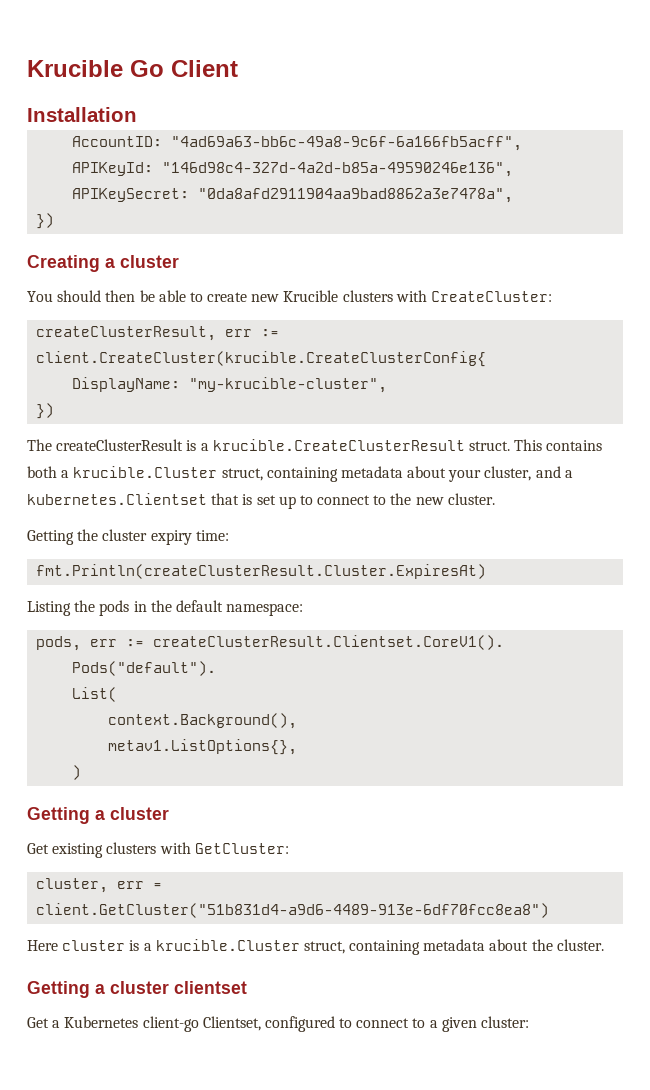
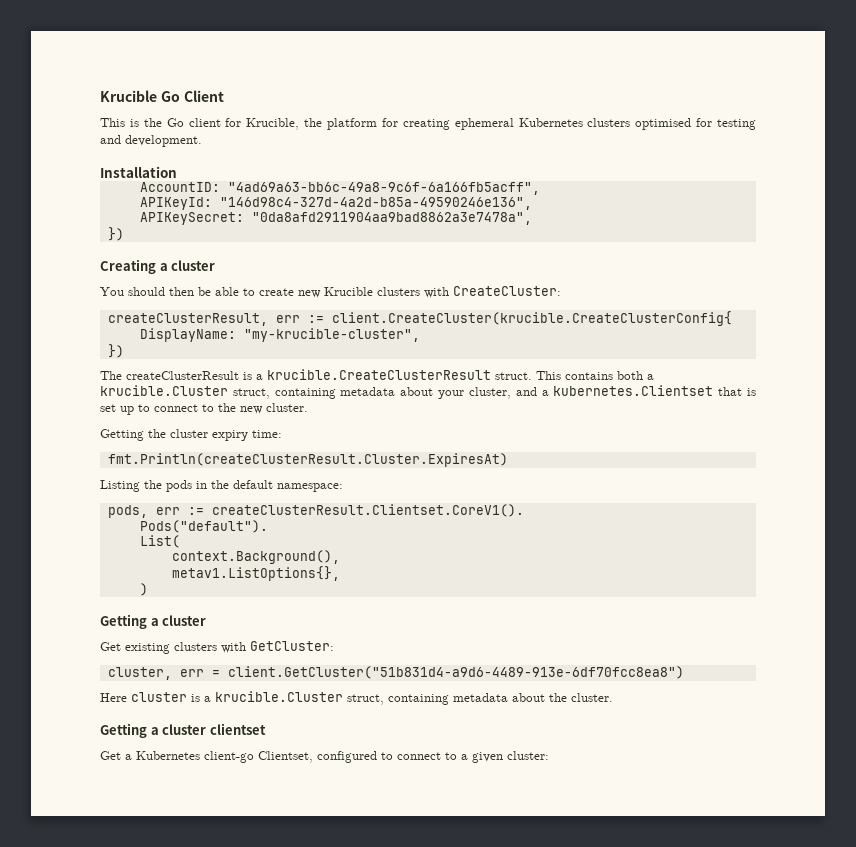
(238, 68) none -> [100,118,756,130] [100,135,202,147] // This is the Go client for Krucible, the platform for creating ephemeral Kubernetes clusters optimised for testing and development.

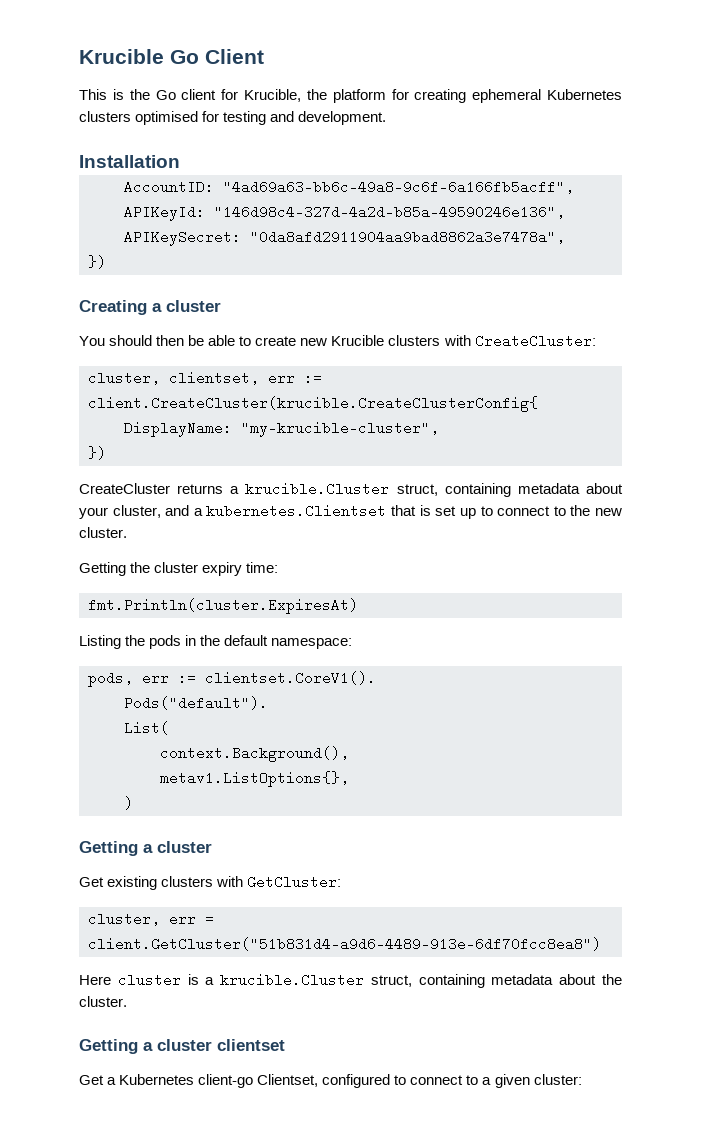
[107,313,268,326] createClusterResult, -> [88,371,259,385] cluster, clientset,
[100,369,643,380] The createClusterResult is a krucible.CreateClusterResult struct. This contains both -> [79,483,224,494] CreateCluster returns
[107,453,508,467] fmt.Println(createClusterResult.Cluster.ExpiresAt) -> [88,598,358,614] fmt.Println(cluster.ExpiresAt)
[211,504,524,517] createClusterResult.Clientset.CoreV1(). -> [205,671,376,685] clientset.CoreV1().

